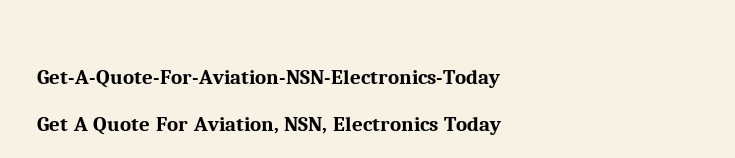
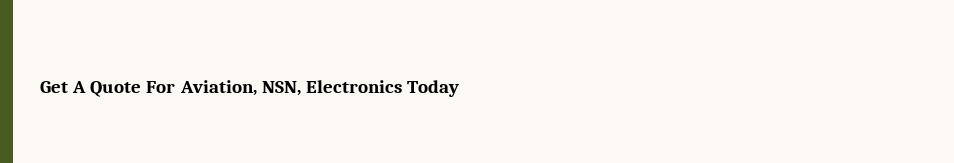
[37,69,500,88] Get-A-Quote-For-Aviation-NSN-Electronics-Today // -> (40, 87) none

